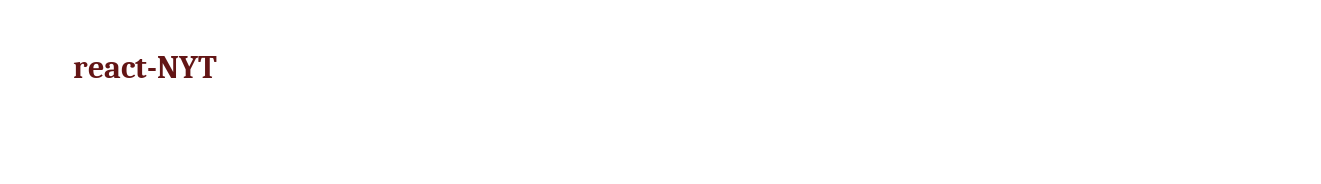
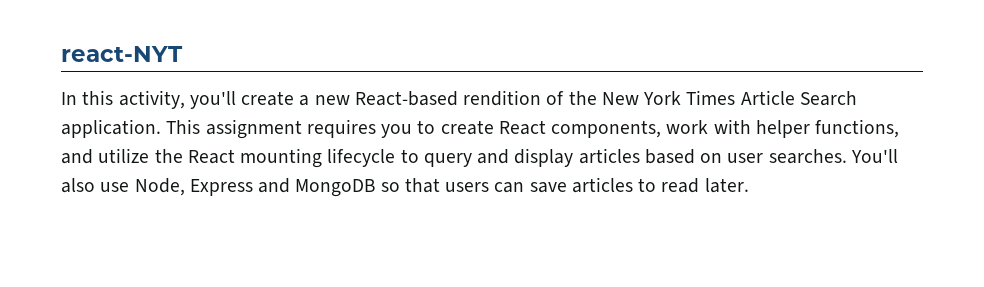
(217, 67) none -> [61,90,857,109] [61,119,900,139] [61,148,898,168] [61,177,749,197] // In this activity, you'll create a new React-based rendition of the New York Times Article Search application. This assignment requires you to create React components, work with helper functions, and utilize the React mounting lifecycle to query and display articles based on user searches. You'll also use Node, Express and MongoDB so that users can save articles to read later.

